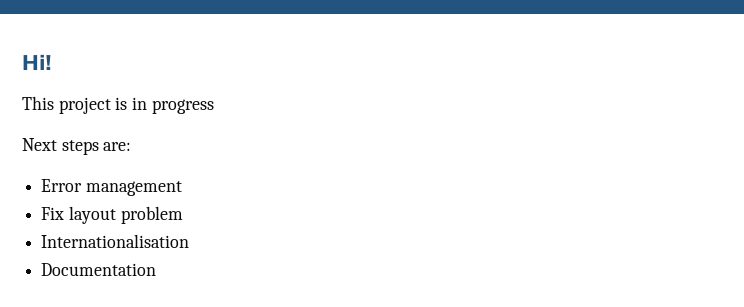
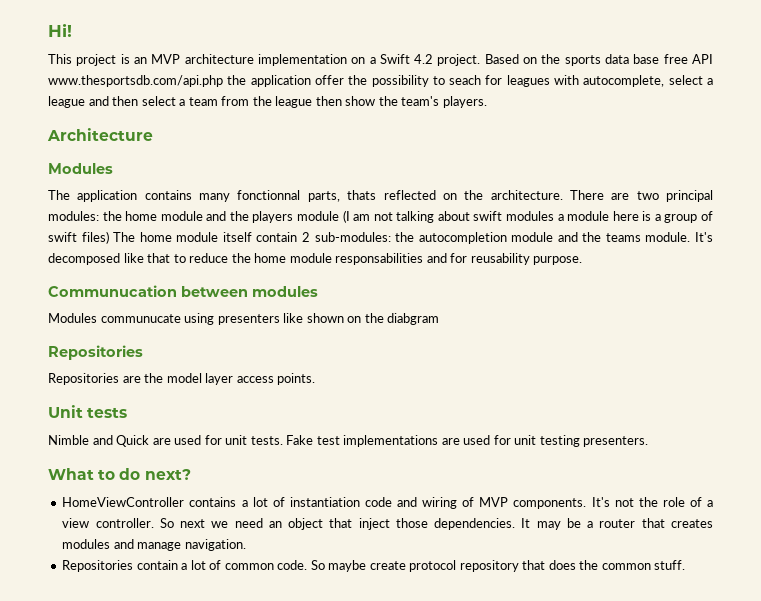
[132,97,214,114] [22,138,132,155] [41,179,182,196] [41,206,183,224] [41,234,190,248] [41,263,157,276] in progress // Next steps are: // Error management // Fix layout problem // Internationalisation // Documentation -> [133,54,713,66] [48,75,713,87] [48,96,487,108] [47,128,153,141] [48,163,113,174] [48,190,713,202] [48,210,713,223] [48,231,713,244] [48,253,583,265] [48,285,318,297] [48,313,440,325] [48,345,143,360] [48,373,316,385] [48,405,128,418] [48,435,649,447] [48,468,191,480] [62,497,714,509] [62,518,713,530] [62,539,246,551] [62,560,686,572] an MVP architecture implementation on a Swift 4.2 project. Based on the sports data base free API www.thesportsdb.com/api.php the application offer the possibility to seach for leagues with autocomplete, select a league and then select a team from the league then show the team's players. // Architecture // Modules // The application contains many fonctionnal parts, thats reflected on the architecture. There are two principal modules: the home module and the players module (I am not talking about swift modules a module here is a group of swift files) The home module itself contain 2 sub-modules: the autocompletion module and the teams module. It's decomposed like that to reduce the home module responsabilities and for reusability purpose. // Communucation between modules // Modules communucate using presenters like shown on the diabgram // Repositories // Repositories are the model layer access points. // Unit tests // Nimble and Quick are used for unit tests. Fake test implementations are used for unit testing presenters. // What to do next? // HomeViewController contains a lot of instantiation code and wiring of MVP components. It's not the role of a view controller. So next we need an object that inject those dependencies. It may be a router that creates modules and manage navigation. // Repositories contain a lot of common code. So maybe create protocol repository that does the common stuff.

